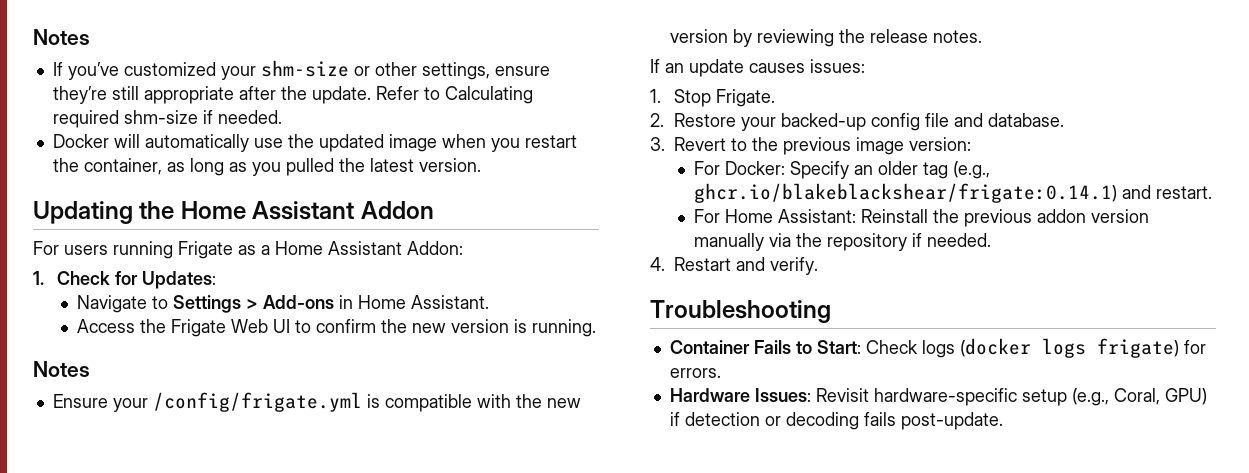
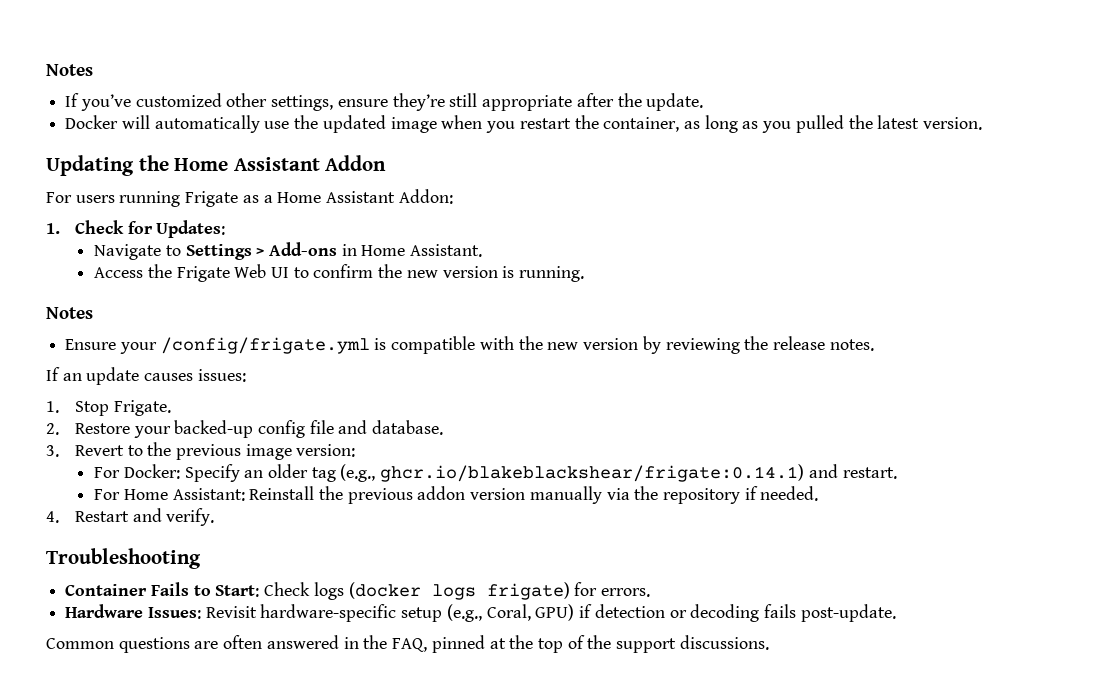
[220,60,370,80] your shm-size or -> (222, 100) none
[375,86,533,104] [52,110,282,128] Refer to Calculating required shm-size if needed. -> (704, 102) none
(1003, 421) none -> [46,635,769,653] // Common questions are often answered in the FAQ, pinned at the top of the support discussions.

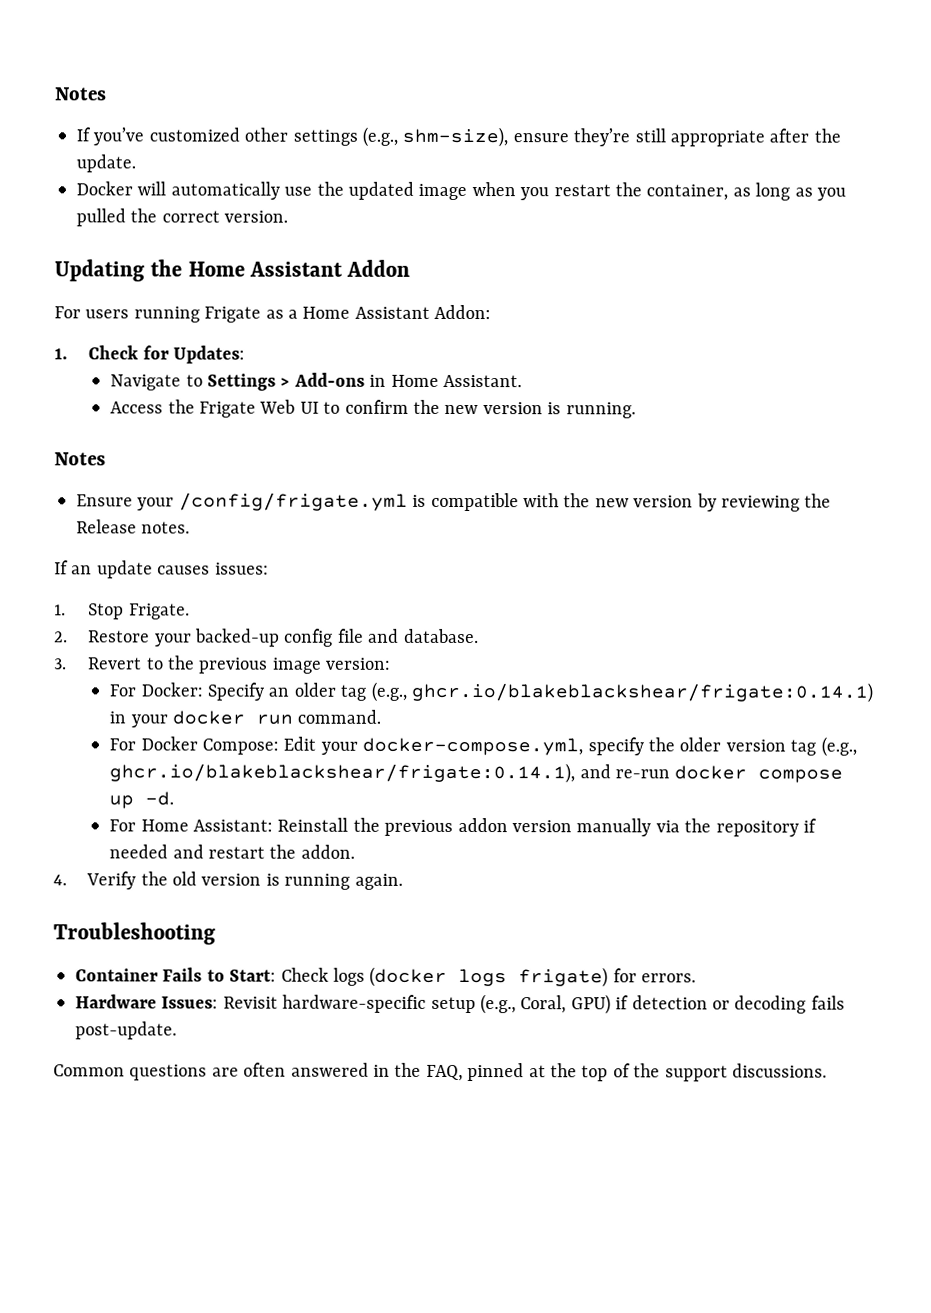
[271,95,334,111] settings, -> [292,126,509,148] settings (e.g., shm-size),
[877,115,920,129] latest -> [161,210,220,223] correct
[772,336,825,350] release -> [76,519,137,534] Release
[808,464,897,479] and restart. -> [109,709,382,728] [109,736,857,757] [109,762,844,784] [109,791,175,809] in your docker run command. // For Docker Compose: Edit your docker-compose.yml, specify the older version tag (e.g., ghcr.io/blakeblackshear/frigate:0.14.1), and re-run docker compose up -d.
[760,486,819,501] [46,508,215,526] needed. // 4. Restart and verify. -> [109,844,355,859] [53,871,403,890] needed and restart the addon. // 4. Verify the old version is running again.

